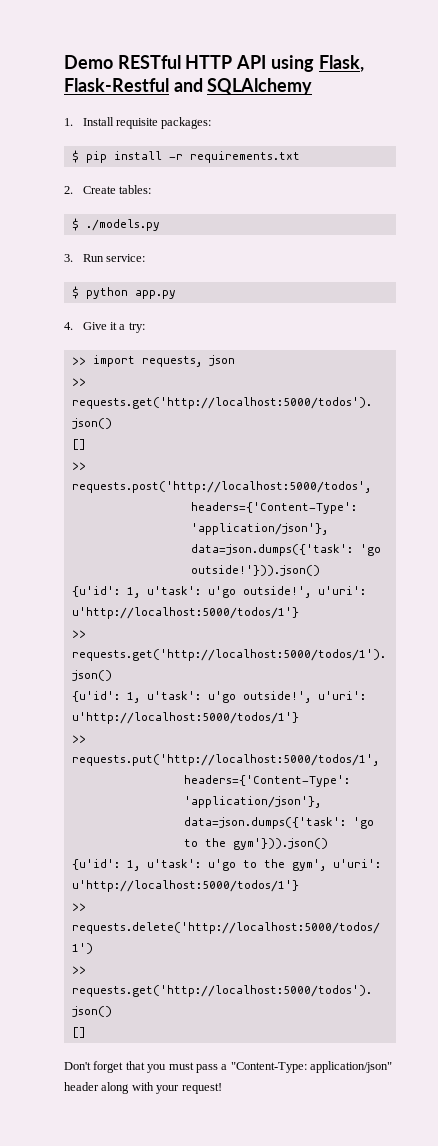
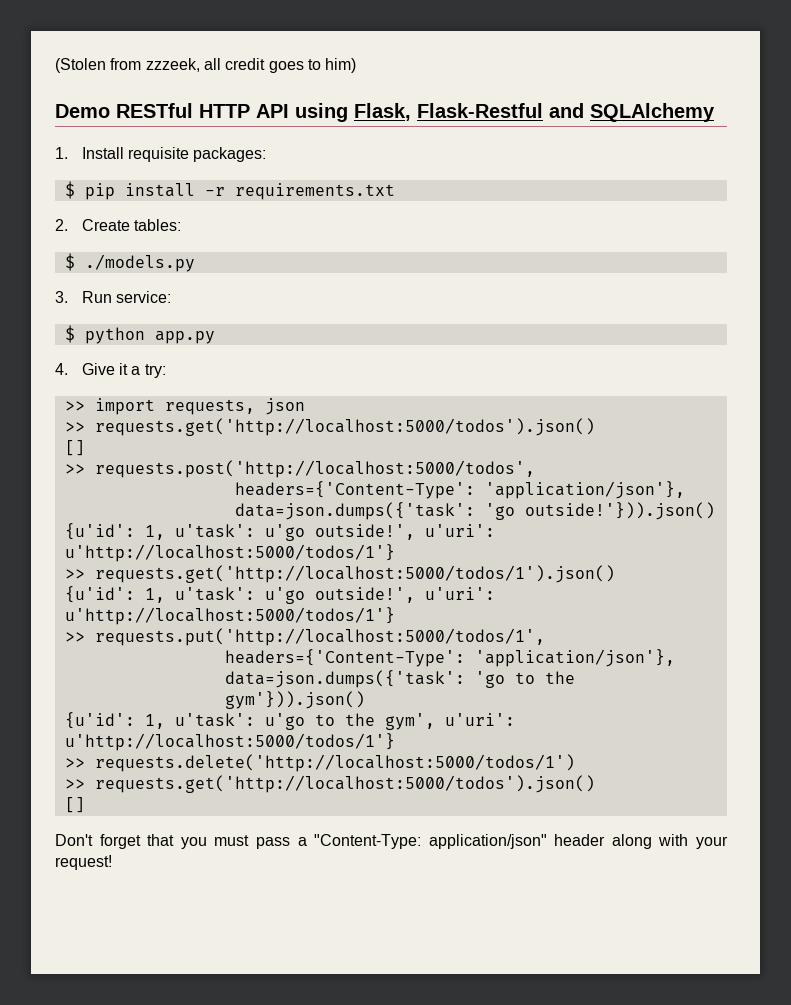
(64, 62) none -> [55,58,357,73] (Stolen from zzzeek, all credit goes to him) //

